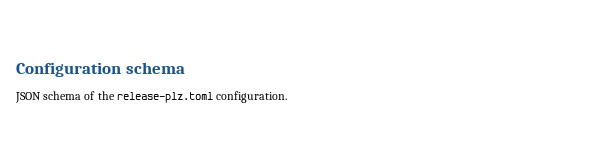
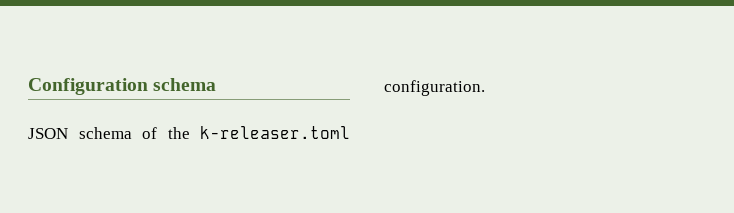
[116,92,213,103] release-plz.toml -> [200,126,350,139] k-releaser.toml

